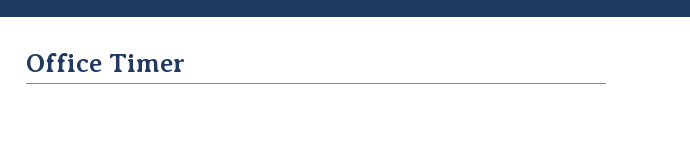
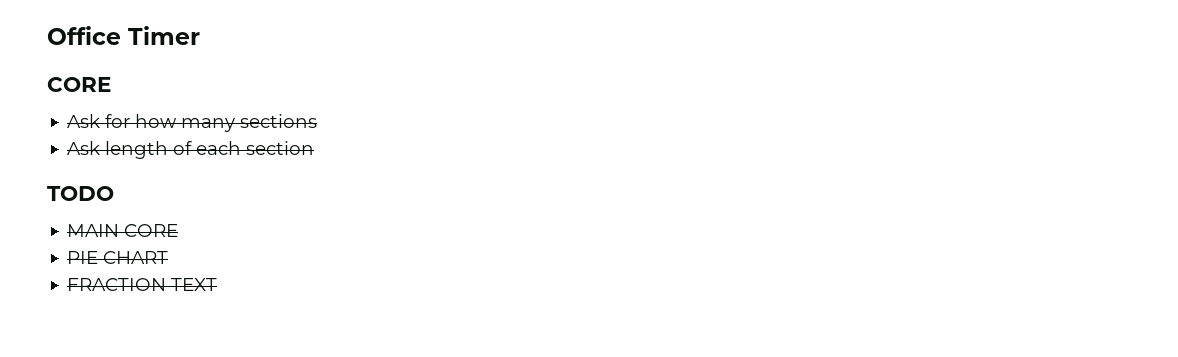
(186, 63) none -> [47,77,111,92] [67,114,318,132] [67,141,315,159] [47,186,114,201] [67,224,179,237] [67,251,169,264] [67,278,218,291] // CORE // Ask for how many sections // Ask length of each section // TODO // MAIN CORE // PIE CHART // FRACTION TEXT

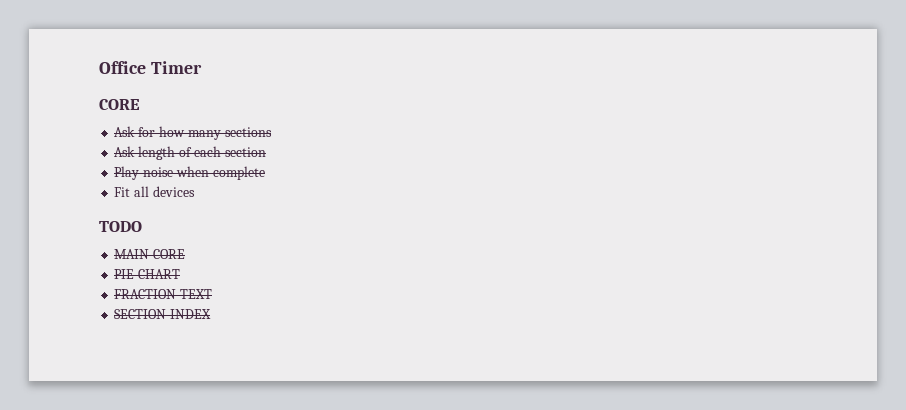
(315, 148) none -> [114,166,265,180] [114,186,195,197] // Play noise when complete // Fit all devices
(218, 284) none -> [114,309,212,319] // SECTION INDEX

